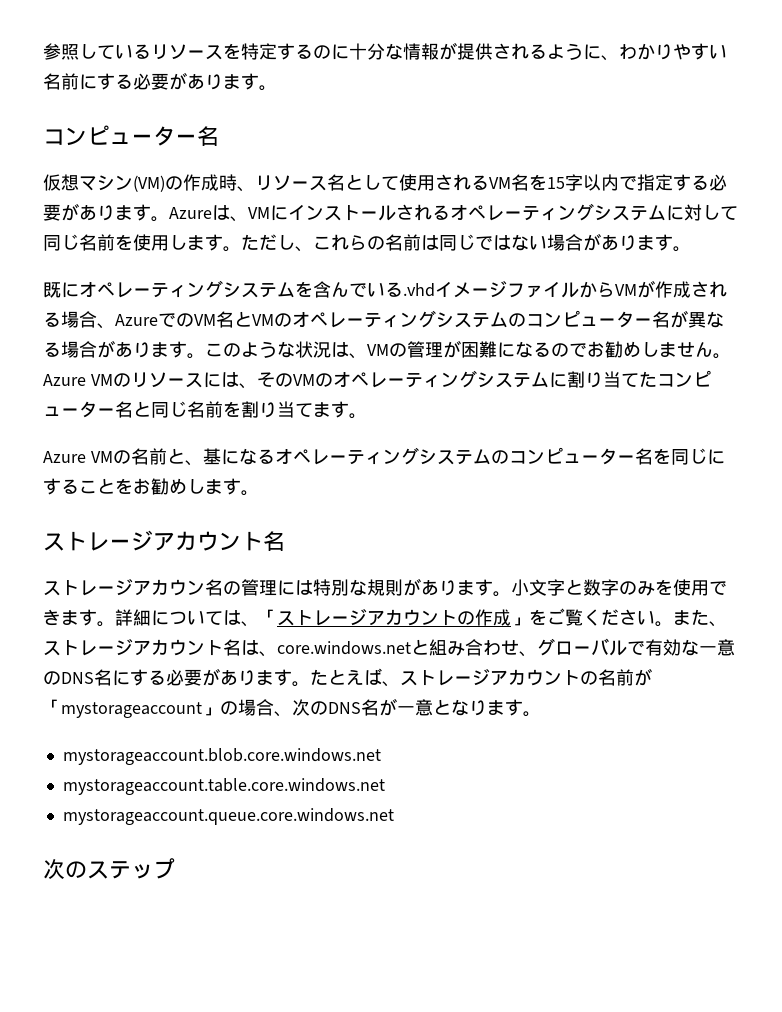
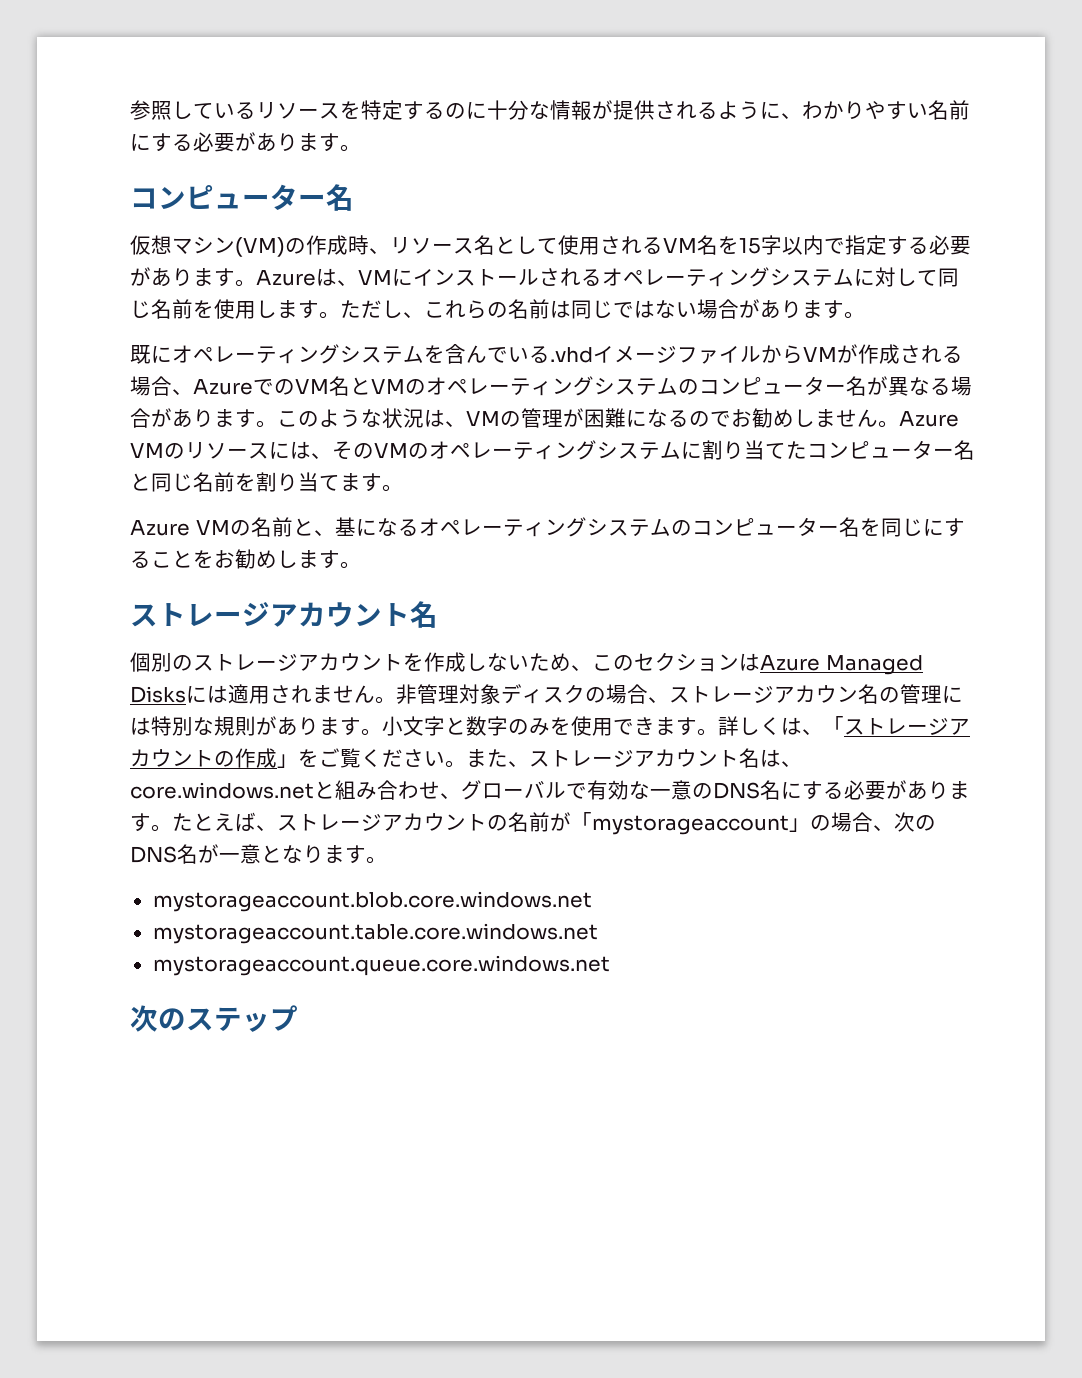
(285, 541) none -> [130,652,923,675] [130,684,669,704] 個別のストレージアカウントを作成しないため、このセクションはAzure Managed Disksには適用されません。非管理対象ディスクの場合、
[133,609,223,626] 細について -> [739,717,781,735] しく

